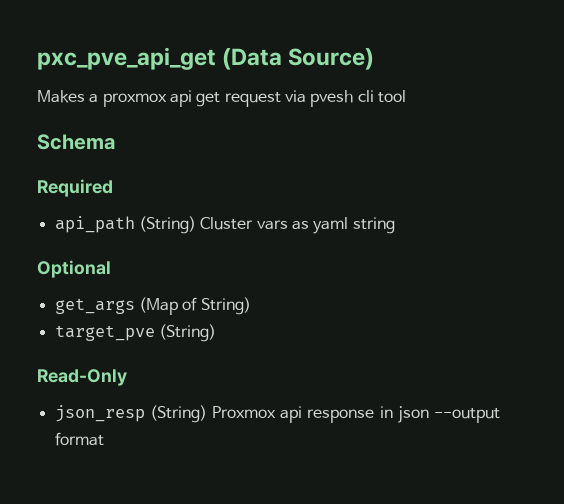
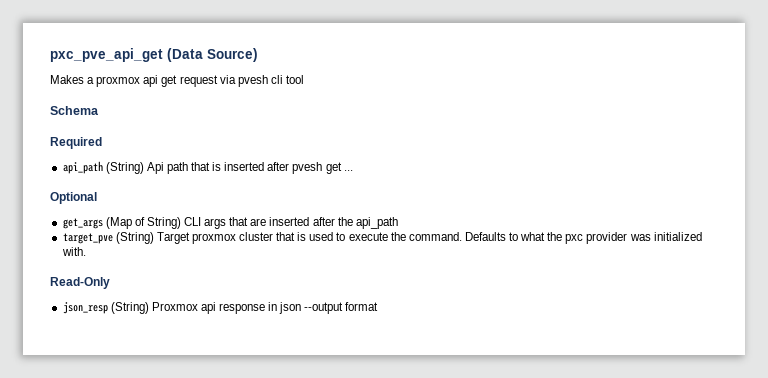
[200,217,395,234] Cluster vars as yaml string -> [146,162,353,174] Api path that is inserted after pvesh get ...
[54,324,216,342] // target_pve (String) -> [184,217,398,229] [62,232,702,244] [61,247,86,256] CLI args that are inserted after the api_path // target_pve (String) Target proxmox cluster that is used to execute the command. Defaults to what the pxc provider was initialized with.

